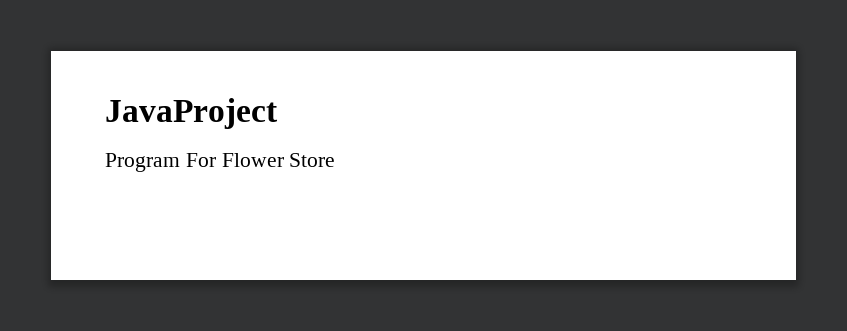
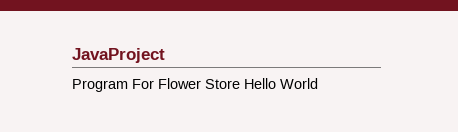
(336, 160) none -> [244,78,318,89] Hello World

